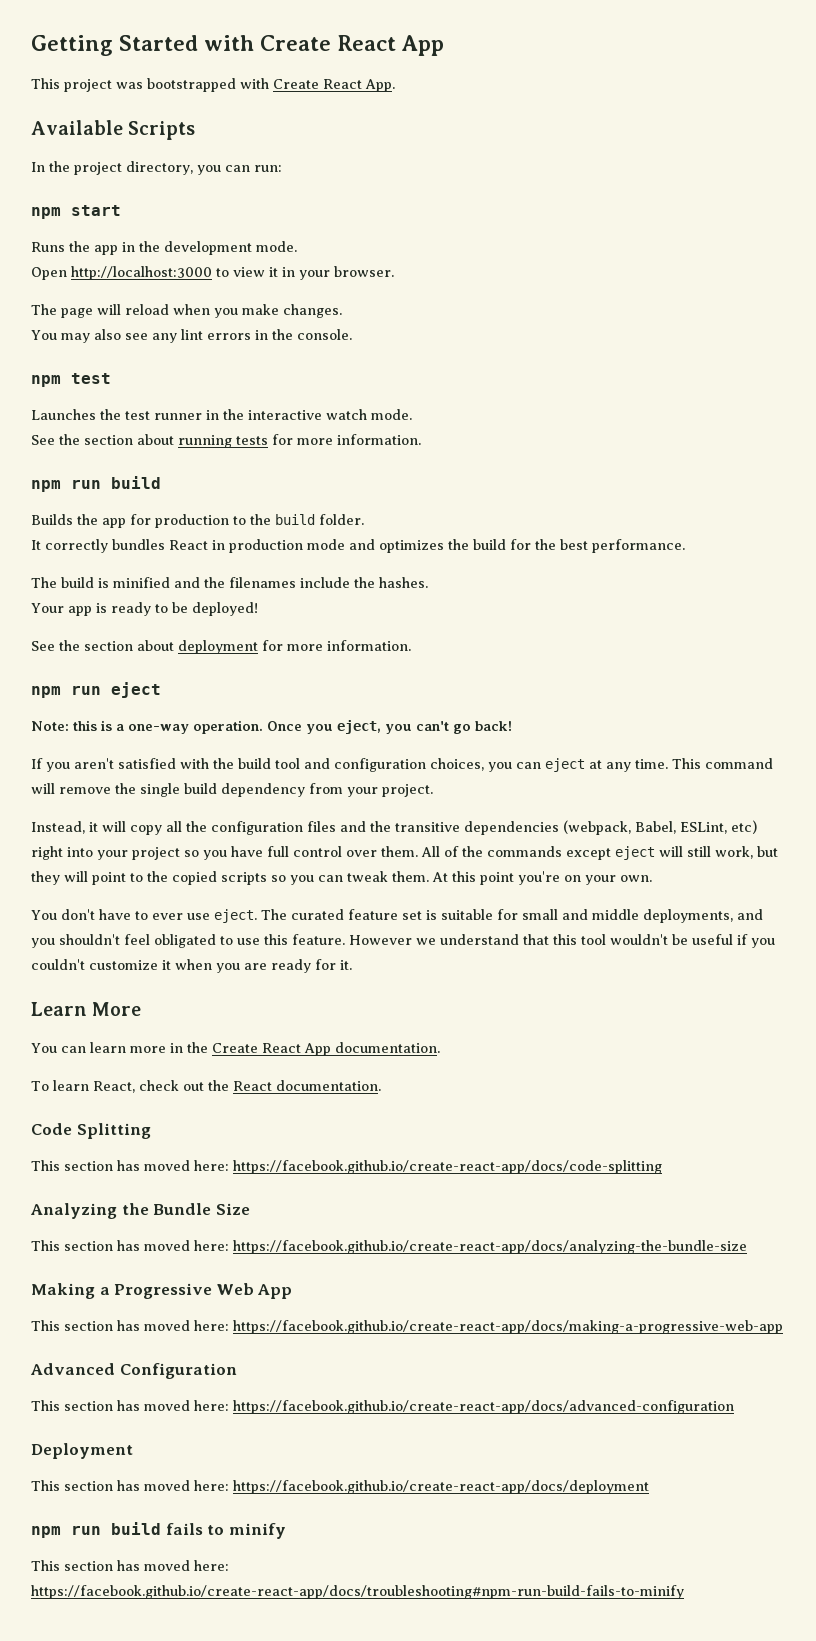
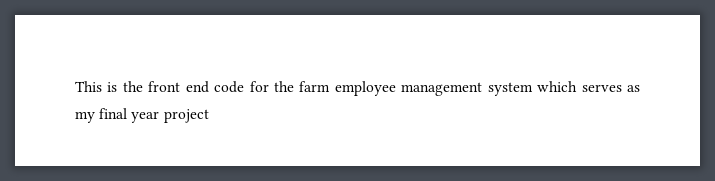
[31,35,445,56] [31,78,395,92] [31,120,196,140] [31,161,282,175] [31,205,121,219] [31,241,297,255] [31,266,394,280] [31,304,342,318] [31,329,352,343] [31,373,111,387] [31,409,412,420] [31,434,421,448] [31,476,161,492] [31,514,364,528] [31,539,685,553] [31,577,428,588] [31,602,258,616] [31,640,411,654] [31,682,161,698] [31,720,512,734] [31,758,773,772] [31,783,433,797] [31,820,757,835] [31,846,778,860] [31,871,652,885] [31,909,763,923] [31,934,775,948] [31,959,352,973] [31,1002,142,1016] [31,1042,440,1056] [31,1080,381,1093] [31,1123,151,1139] [31,1160,662,1174] [30,1203,250,1219] [31,1240,747,1254] [31,1283,293,1299] [31,1320,783,1334] [30,1363,237,1379] [31,1400,734,1414] [31,1443,133,1459] [31,1480,649,1494] [31,1522,286,1539] [31,1560,229,1571] [31,1585,684,1599] Getting Started with Create React App // This project was bootstrapped with Create React App. // Available Scripts // In the project directory, you can run: // npm start // Runs the app in the development mode. // Open http://localhost:3000 to view it in your browser. // The page will reload when you make changes. // You may also see any lint errors in the console. // npm test // Launches the test runner in the interactive watch mode. // See the section about running tests for more information. // npm run build // Builds the app for production to the build folder. // It correctly bundles React in production mode and optimizes the build for the best performance. // The build is minified and the filenames include the hashes. // Your app is ready to be deployed! // See the section about deployment for more information. // npm run eject // Note: this is a one-way operation. Once you eject, you can't go back! // If you aren't satisfied with the build tool and configuration choices, you can eject at any time. This command will remove the single build dependency from your project. // Instead, it will copy all the configuration files and the transitive dependencies (webpack, Babel, ESLint, etc) right into your project so you have full control over them. All of the commands except eject will still work, but they will point to the copied scripts so you can tweak them. At this point you're on your own. // You don't have to ever use eject. The curated feature set is suitable for small and middle deployments, and you shouldn't feel obligated to use this feature. However we understand that this tool wouldn't be useful if you couldn't customize it when you are ready for it. // Learn More // You can learn more in the Create React App documentation. // To learn React, check out the React documentation. // Code Splitting // This section has moved here: https://facebook.github.io/create-react-app/docs/code-splitting // Analyzing the Bundle Size // This section has moved here: https://facebook.github.io/create-react-app/docs/analyzing-the-bundle-size // Making a Progressive Web App // This section has moved here: https://facebook.github.io/create-react-app/docs/making-a-progressive-web-app // Advanced Configuration // This section has moved here: https://facebook.github.io/create-react-app/docs/advanced-configuration // Deployment // This section has moved here: https://facebook.github.io/create-react-app/docs/deployment // npm run build fails to minify // This section has moved here: https://facebook.github.io/create-react-app/docs/troubleshooting#npm-run-build-fails-to-minify -> [75,81,641,96] [75,108,209,123] This is the front end code for the farm employee management system which serves as my final year project

